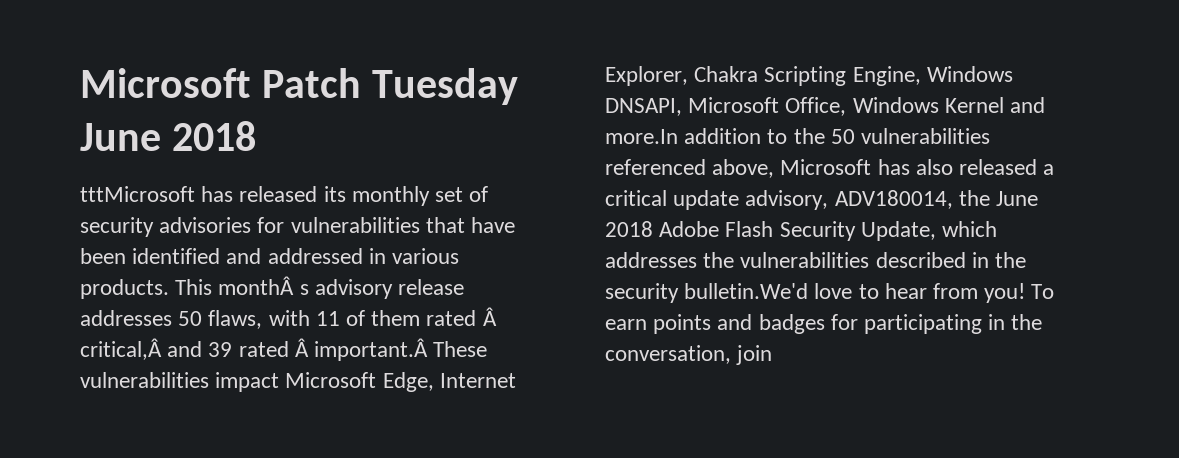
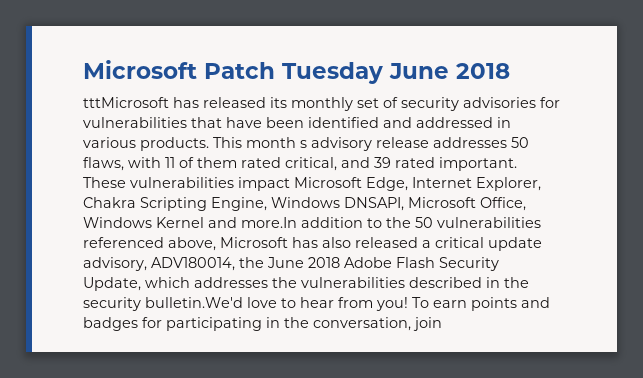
[218,276,295,295] monthÂ -> [246,137,296,148] month
[482,307,497,326] [80,338,162,360] Â critical,Â -> [285,157,337,171] critical,
[294,338,429,361] Â important.Â -> [439,157,517,171] important.

